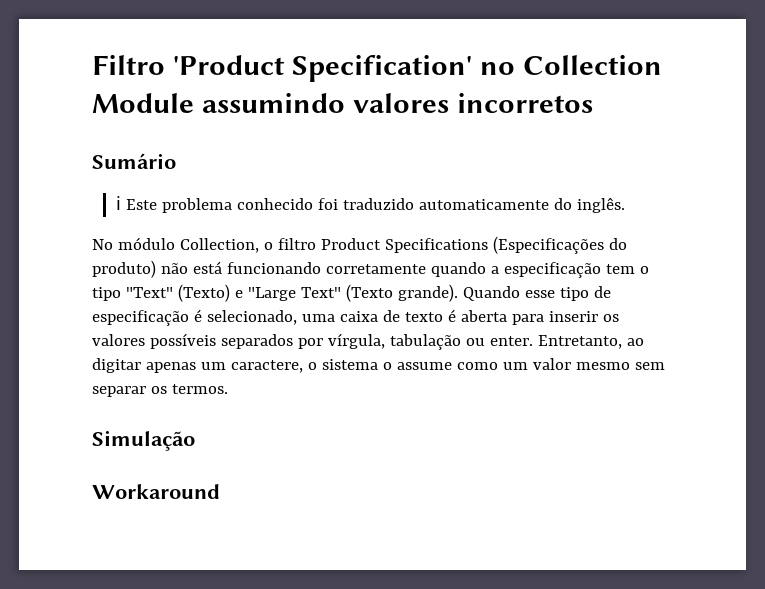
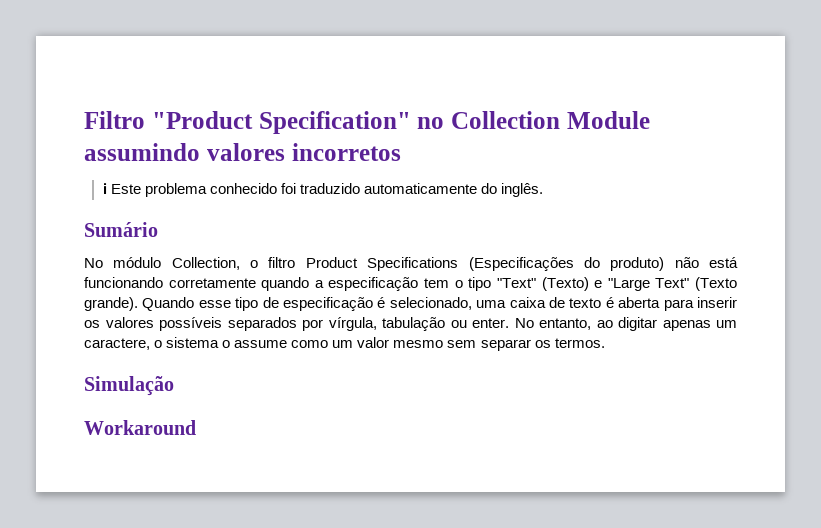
[172,54,472,82] 'Product Specification' -> [151,111,411,134] "Product Specification"
[92,153,176,169] // Sumário -> (401, 152) none
(625, 205) none -> [84,222,158,237] // Sumário
[537,335,622,349] Entretanto, -> [514,318,591,330] No entanto,

